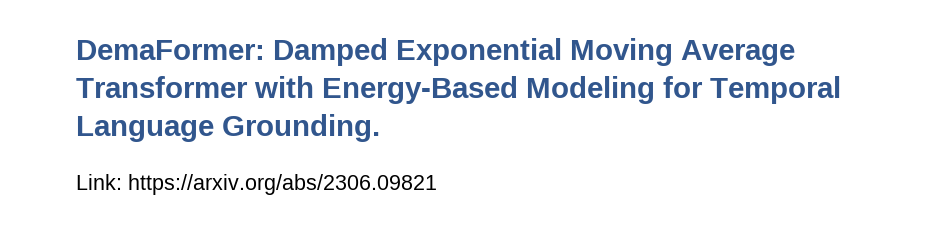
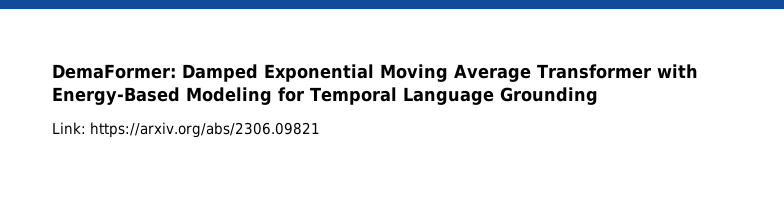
[222,114,380,142] Grounding. -> [499,87,598,105] Grounding

